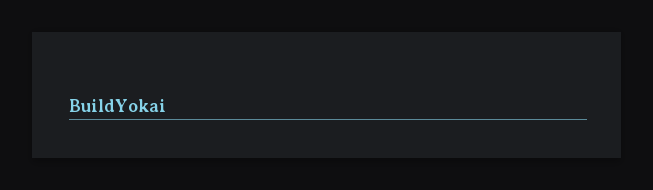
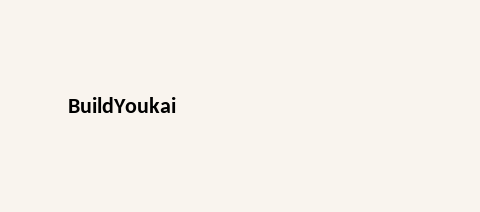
[69,99,166,112] BuildYokai -> [68,97,176,113] BuildYoukai

